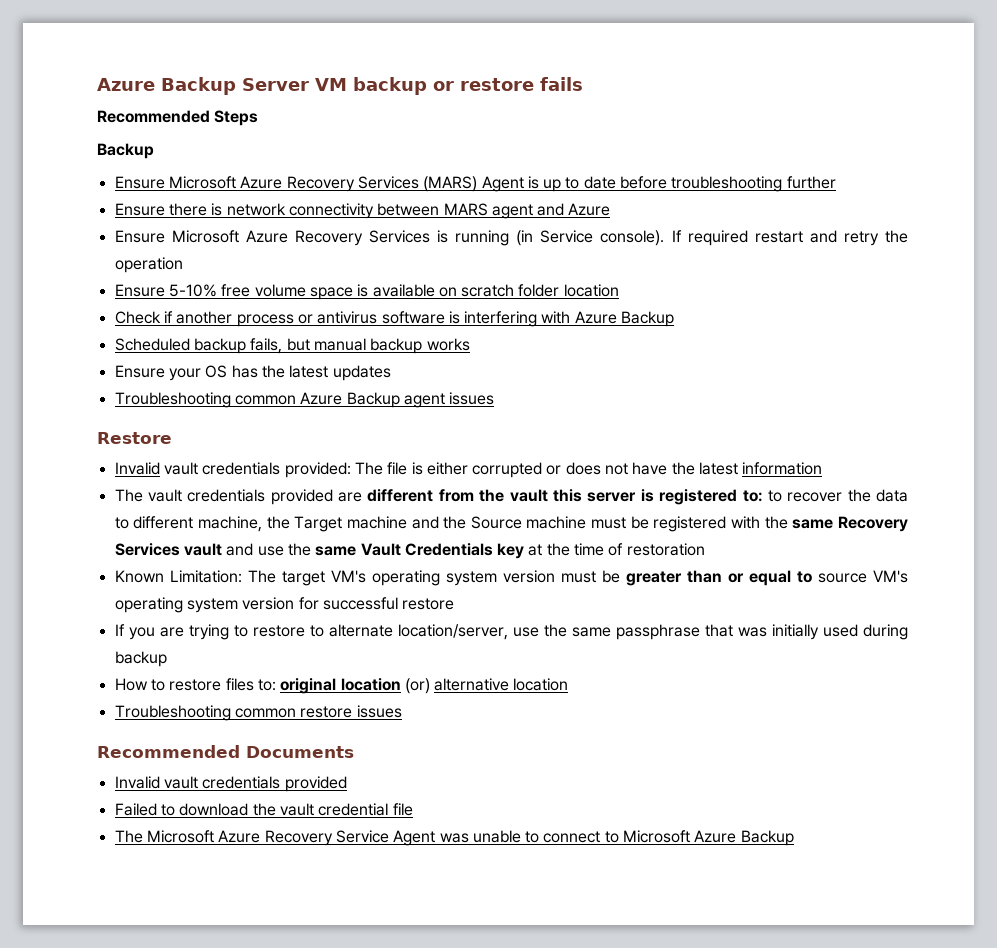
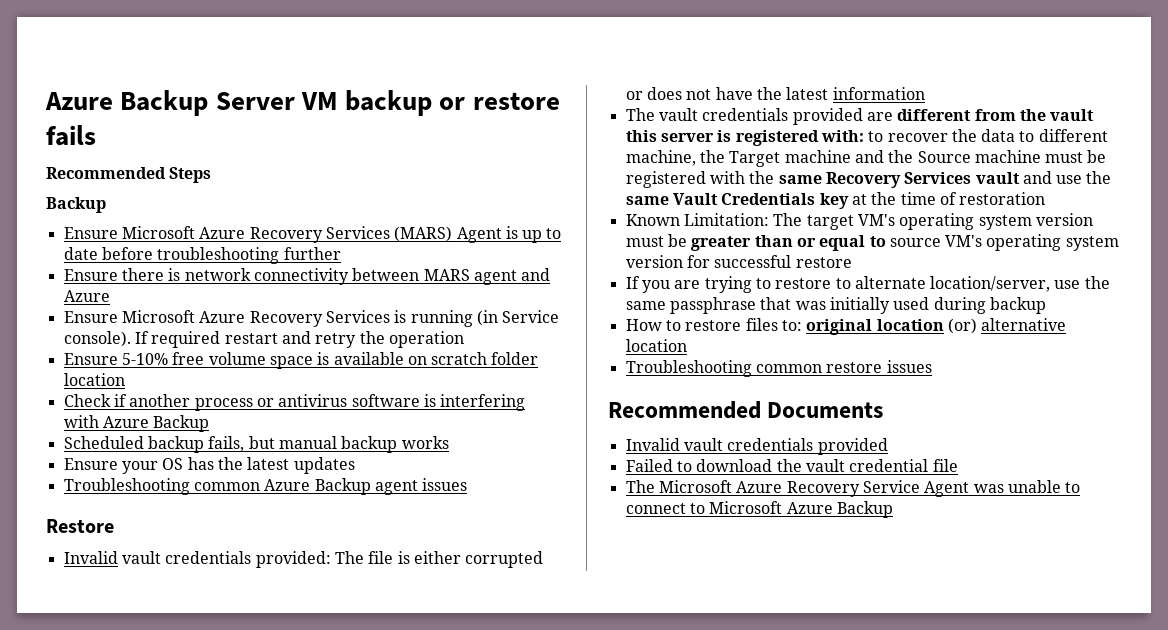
[742,490,763,502] to: -> [820,130,864,142] with:

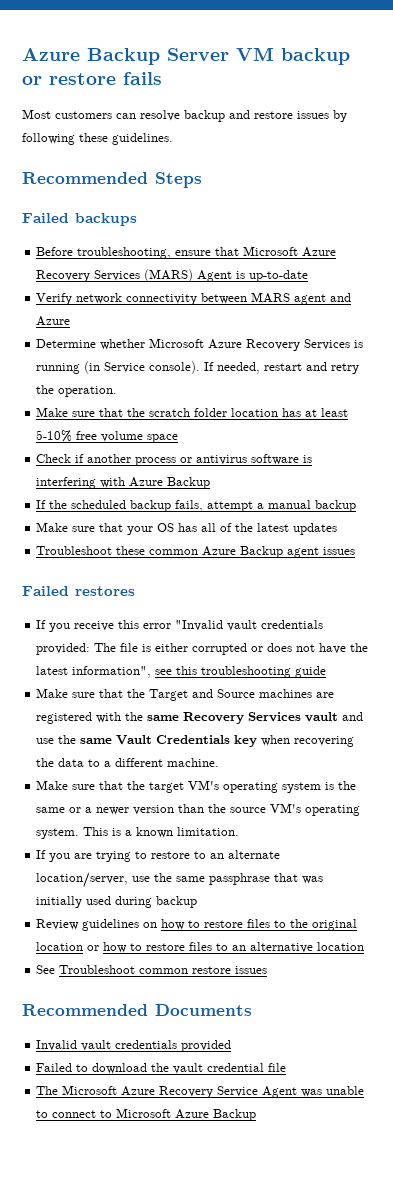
[46,167,212,183] [46,197,106,213] [63,227,118,239] Recommended Steps // Backup // Ensure -> [22,109,347,122] [22,133,173,145] [22,172,202,188] [22,213,137,226] [36,247,240,259] Most customers can resolve backup and restore issues by following these guidelines. // Recommended Steps // Failed backups // Before troubleshooting, ensure that
[522,228,562,243] [63,247,341,264] [63,268,181,281] up to date before troubleshooting further // Ensure there is -> [249,270,309,282] [36,293,73,305] up-to-date // Verify
[63,311,118,323] Ensure -> [36,339,146,350] Determine whether
[151,331,221,348] required -> [217,362,261,374] needed,
[388,331,464,348] [63,352,539,369] [63,373,125,386] operation // Ensure 5-10% free volume space is available on scratch folder location -> [58,386,118,397] [36,407,349,417] [36,430,179,443] operation. // Make sure that the scratch folder location has at least 5-10% free volume space
[63,436,275,453] Scheduled backup fails, but -> [36,500,265,512] If the scheduled backup fails, attempt a
[401,436,449,449] [63,458,118,470] works // Ensure -> [36,522,124,532] // Make sure that
(214, 463) none -> [201,523,233,532] all of
[63,478,190,495] Troubleshooting -> [36,546,146,555] Troubleshoot these
[46,519,114,533] [63,551,118,564] Restore // Invalid -> [22,586,135,596] [36,620,224,632] Failed restores // If you receive this error "Invalid
[832,87,925,100] [625,108,1095,125] [625,129,1108,146] [625,150,1107,167] information // The vault credentials provided are different from the vault this server is registered with: to recover the data to different machine, the Target machine and the Source machine must be -> [72,666,327,678] [36,688,335,701] information", see this troubleshooting guide // Make sure that the Target and Source machines are
[851,192,1046,205] [625,213,1093,230] [625,234,1119,251] [625,255,852,268] at the time of restoration // Known Limitation: The target VM's operating system version must be greater than or equal to source VM's operating system version for successful restore -> [261,735,355,747] [36,758,220,767] [36,780,357,793] [36,803,361,816] [36,827,240,839] when recovering the data to a different machine. // Make sure that the target VM's operating system is the same or a newer version than the source VM's operating system. This is a known limitation.
(851, 283) none -> [210,853,225,859] an
[625,318,977,335] How to restore files to: original location (or) -> [36,919,358,931] [36,942,247,953] Review guidelines on how to restore files to the original location or how to restore files to an
[625,360,752,377] Troubleshooting -> [36,965,136,974] See Troubleshoot

